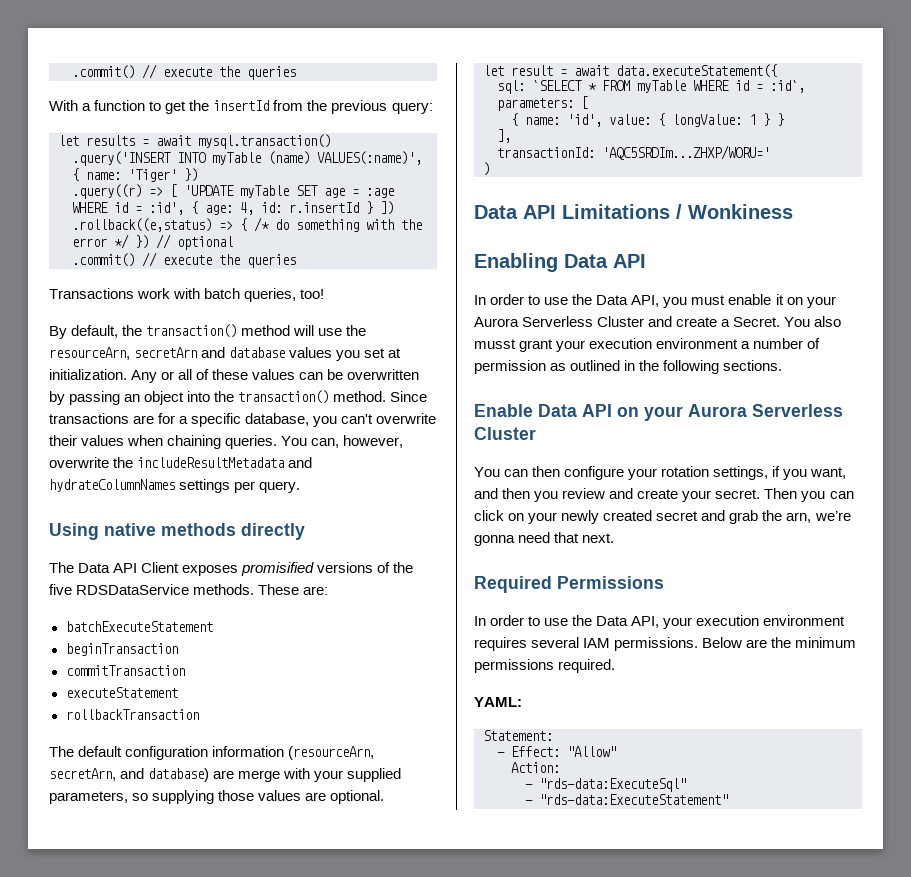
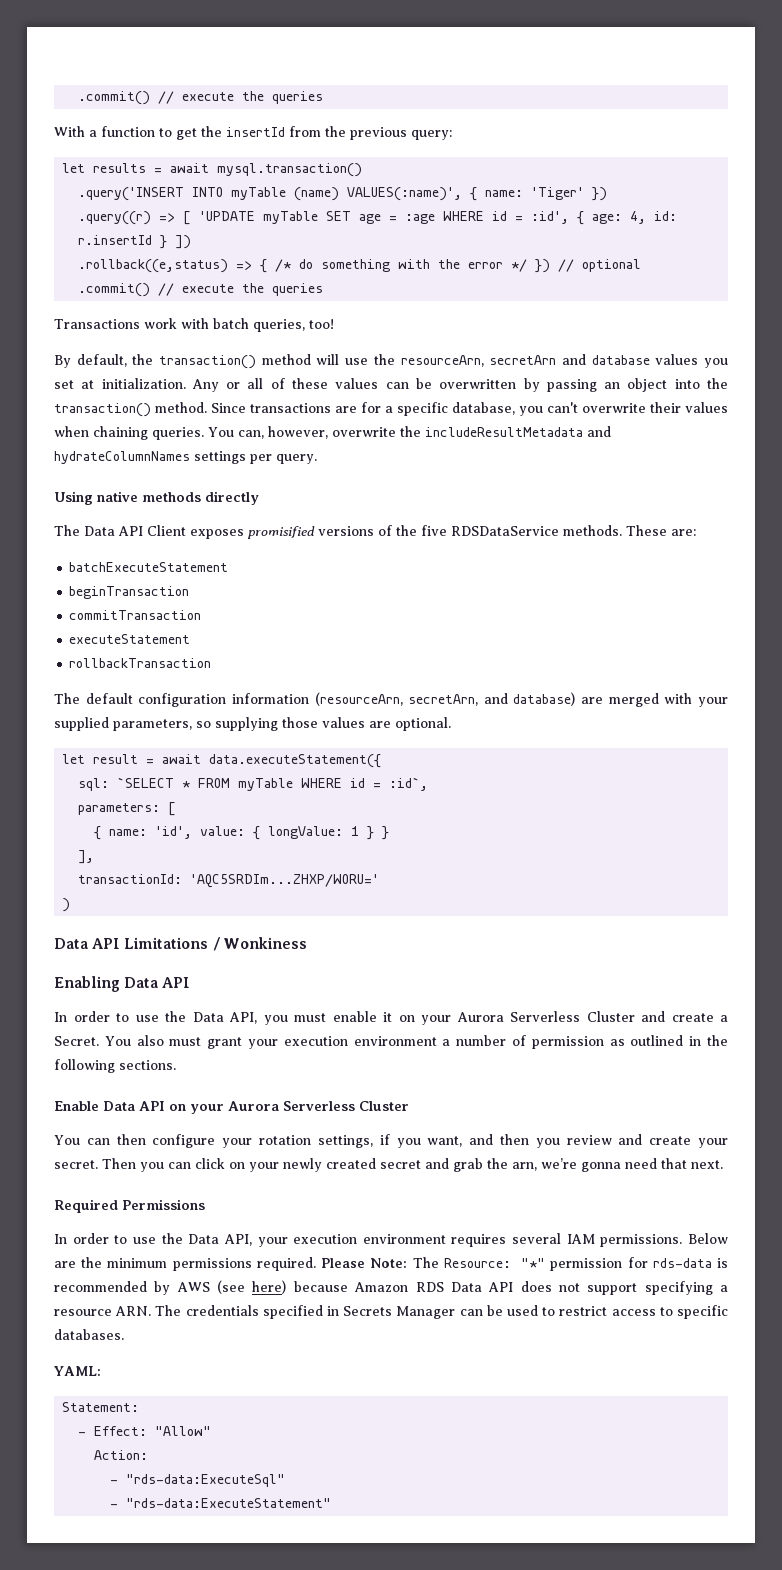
[238,770,281,782] merge -> [608,693,659,707] merged
[474,339,516,349] musst -> [169,1037,202,1046] must
(616, 666) none -> [321,1257,728,1271] [54,1280,728,1295] [54,1305,728,1319] [54,1329,124,1340] Please Note: The Resource: "*" permission for rds-data is recommended by AWS (see here) because Amazon RDS Data API does not support specifying a resource ARN. The credentials specified in Secrets Manager can be used to restrict access to specific databases.

